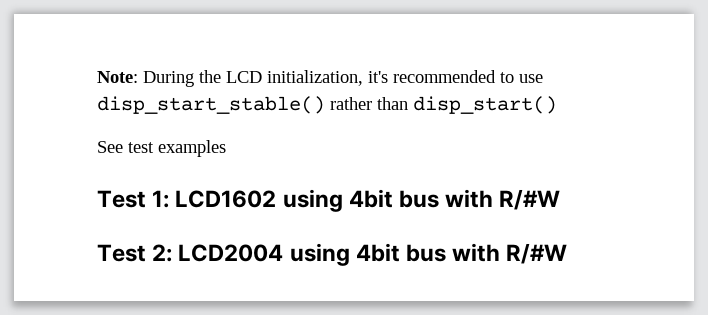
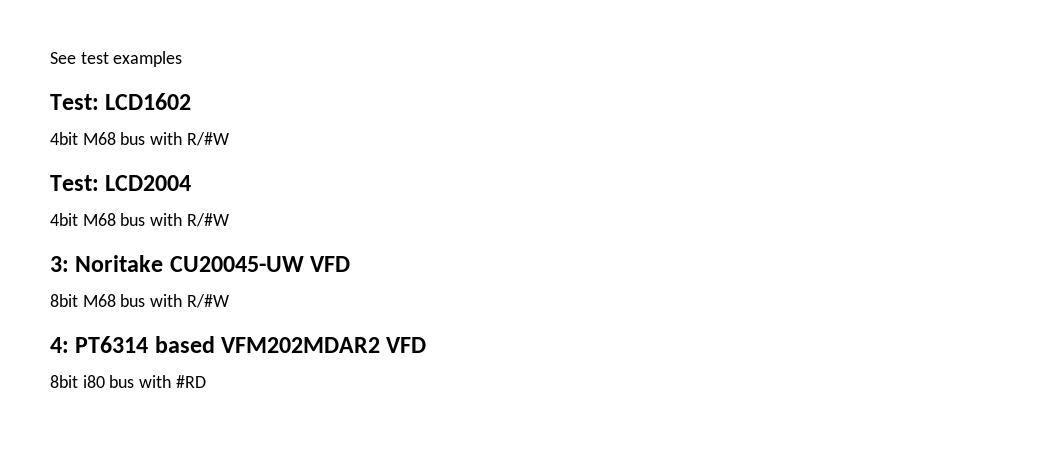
[97,70,543,87] [97,96,557,114] Note: During the LCD initialization, it's recommended to use disp_start_stable() rather than disp_start() // -> (50, 58) none
[97,190,170,208] Test 1: -> [50,94,99,110] Test:
[282,189,561,212] [97,244,173,262] using 4bit bus with R/#W // Test 2: -> [50,132,229,146] [50,175,99,191] // 4bit M68 bus with R/#W // Test:
[289,243,568,266] using 4bit bus with R/#W -> [50,213,229,227] [50,255,351,272] [50,294,229,308] [50,336,427,353] [50,375,206,388] // 4bit M68 bus with R/#W // 3: Noritake CU20045-UW VFD // 8bit M68 bus with R/#W // 4: PT6314 based VFM202MDAR2 VFD // 8bit i80 bus with #RD

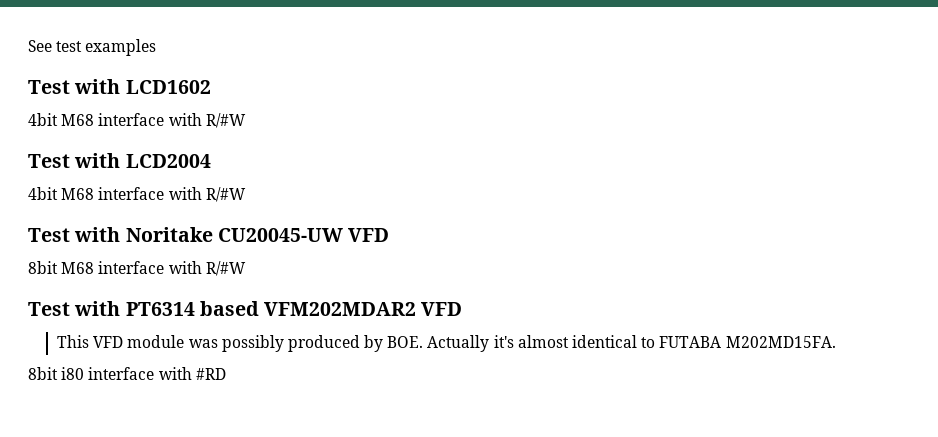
[50,94,99,110] Test: -> [28,79,121,94] Test with
[120,132,229,146] [50,175,99,191] bus with R/#W // Test: -> [98,113,246,128] [28,153,121,168] interface with R/#W // Test with
[120,213,229,227] [50,256,69,272] bus with R/#W // 3: -> [98,187,246,202] [28,227,121,242] interface with R/#W // Test with
[120,294,229,308] [50,337,69,353] bus with R/#W // 4: -> [98,261,246,276] [28,301,121,316] interface with R/#W // Test with
(427, 345) none -> [56,335,836,352] // This VFD module was possibly produced by BOE. Actually it's almost identical to FUTABA M202MD15FA.
[109,375,135,388] bus -> [88,367,155,380] interface

